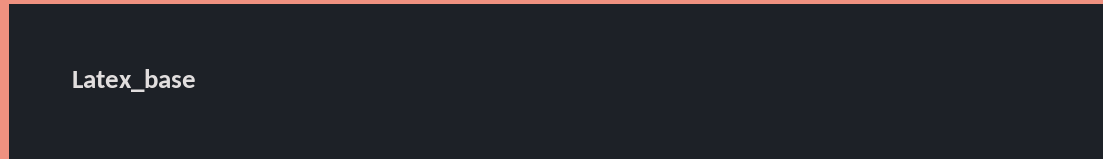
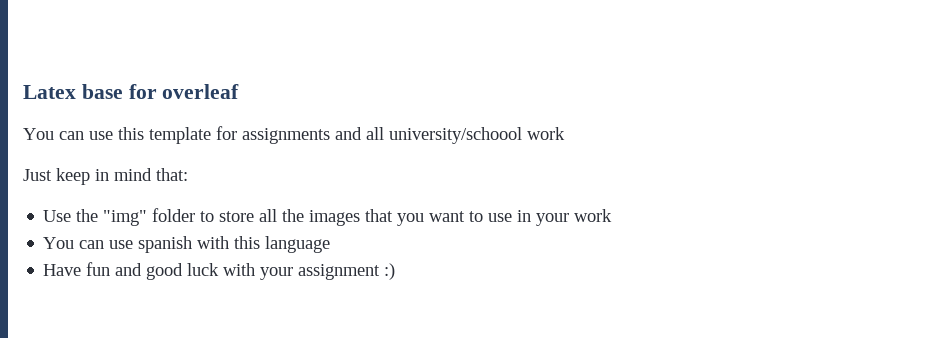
[72,69,196,92] Latex_base -> [23,84,240,99] [23,126,565,144] [23,168,188,185] [43,208,613,226] [43,236,331,253] [43,262,396,280] Latex base for overleaf // You can use this template for assignments and all university/schoool work // Just keep in mind that: // Use the "img" folder to store all the images that you want to use in your work // You can use spanish with this language // Have fun and good luck with your assignment :)

